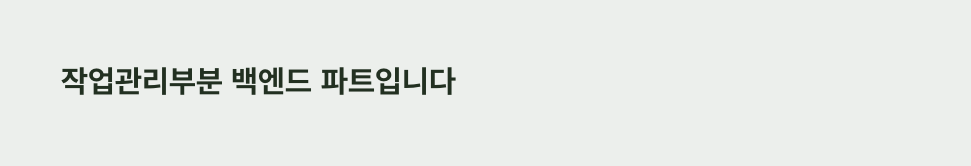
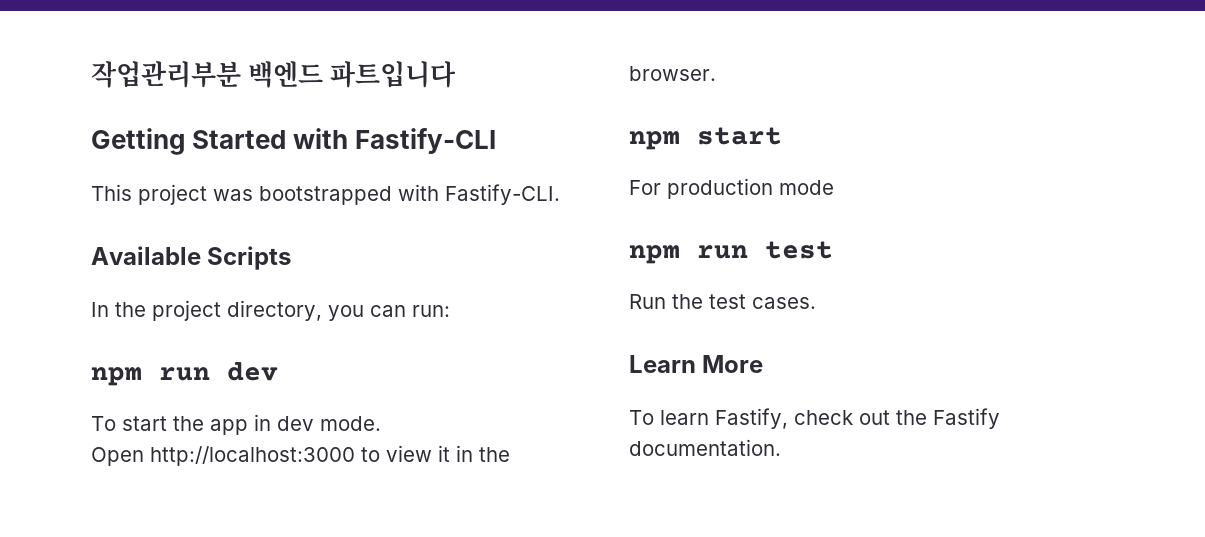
(456, 81) none -> [91,128,497,155] [91,184,560,205] [91,246,292,270] [91,300,450,321] [91,362,278,386] [91,414,381,435] [91,445,510,466] [629,66,716,81] [629,127,782,150] [629,178,834,199] [629,241,833,264] [629,294,816,309] [629,355,764,373] [629,408,1000,429] [629,439,781,456] // Getting Started with Fastify-CLI // This project was bootstrapped with Fastify-CLI. // Available Scripts // In the project directory, you can run: // npm run dev // To start the app in dev mode. // Open http://localhost:3000 to view it in the browser. // npm start // For production mode // npm run test // Run the test cases. // Learn More // To learn Fastify, check out the Fastify documentation.

